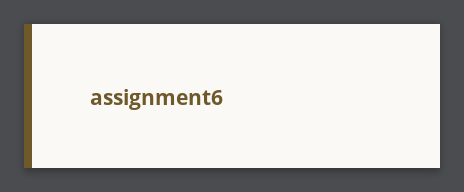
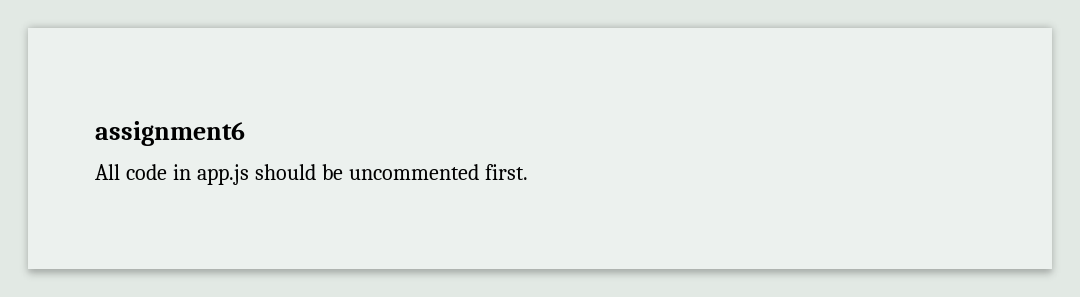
(223, 99) none -> [95,164,528,185] // All code in app.js should be uncommented first.

